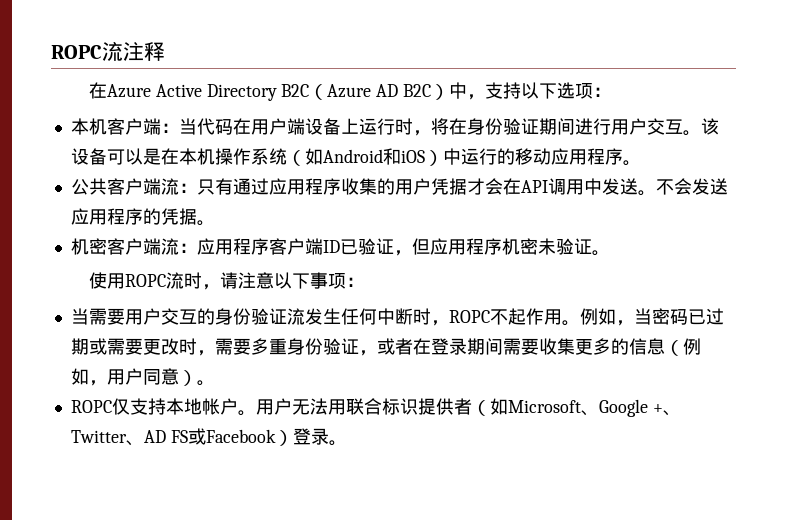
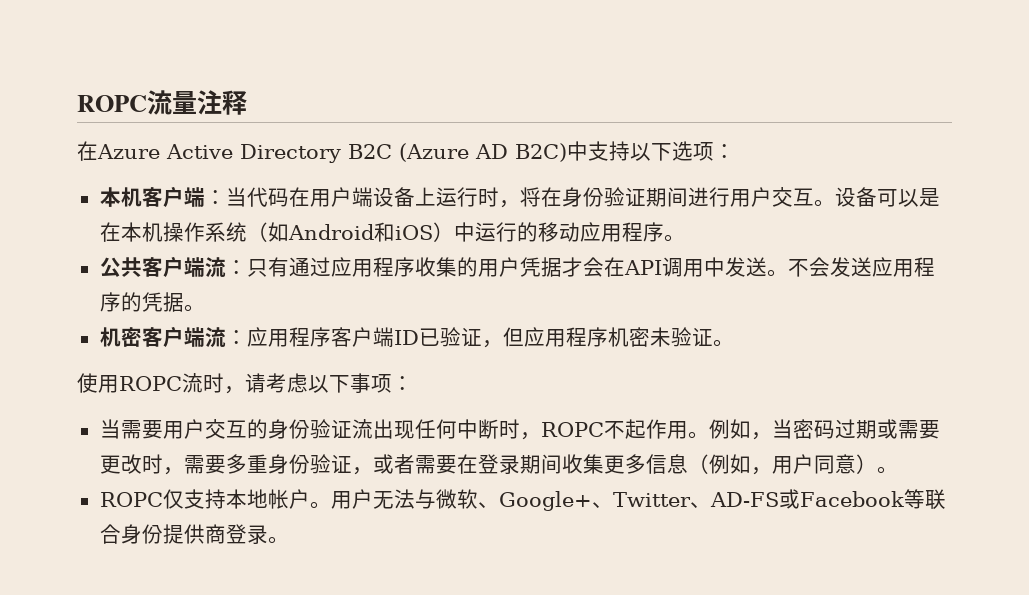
[51,41,123,61] ROPC流 -> [77,90,197,115] ROPC流量
[309,82,486,100] （Azure AD B2C）中， -> [399,141,588,162] (Azure AD B2C)中
[700,118,719,135] 该 -> (835, 203) none
[237,272,274,289] 注意 -> [266,373,308,393] 考虑
[304,308,341,325] 发生 -> [372,419,415,439] 出现
[687,309,706,325] 已 -> (835, 429) none
(413, 346) none -> [414,455,457,474] 需要
[502,338,539,355] 需要 -> (562, 464) none
[610,338,629,355] 的 -> (646, 464) none
[327,398,681,417] [70,428,293,446] 用联合标识提供者（如Microsoft、Google +、Twitter、AD FS或Facebook） -> [414,489,946,511] [99,524,226,544] 与微软、Google+、Twitter、AD-FS或Facebook等联合身份提供商

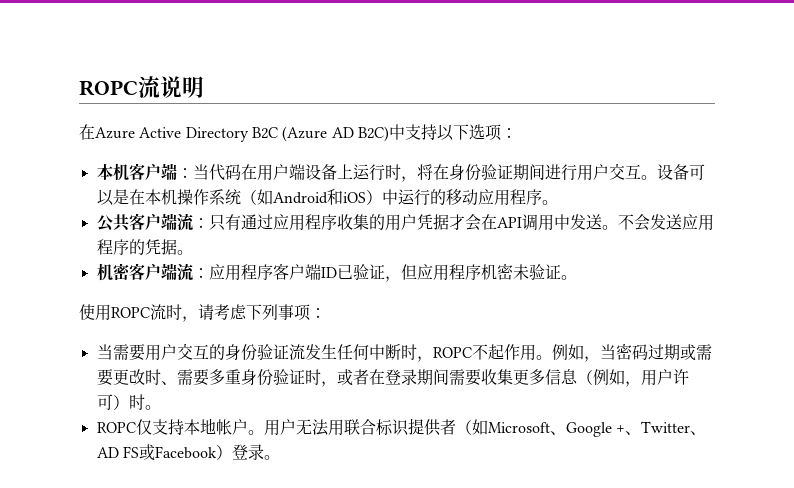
[77,90,247,115] ROPC流量注释 -> [79,76,204,98] ROPC流说明
[308,375,350,393] 以下 -> [246,304,278,320] 下列
[372,419,415,439] 出现 -> [304,344,337,360] 发生
[162,467,184,475] ， -> [160,381,177,385] 、
[351,454,457,475] ，或者需要 -> [304,369,369,387] 时，或者
(562, 464) none -> [448,369,481,386] 需要
[813,454,877,474] 同意） -> [672,369,689,385] [96,394,145,410] 许可）时
[414,489,946,511] [99,524,226,544] 与微软、Google+、Twitter、AD-FS或Facebook等联合身份提供商 -> [327,418,706,437] [96,444,232,461] 用联合标识提供者（如Microsoft、Google +、Twitter、AD FS或Facebook）

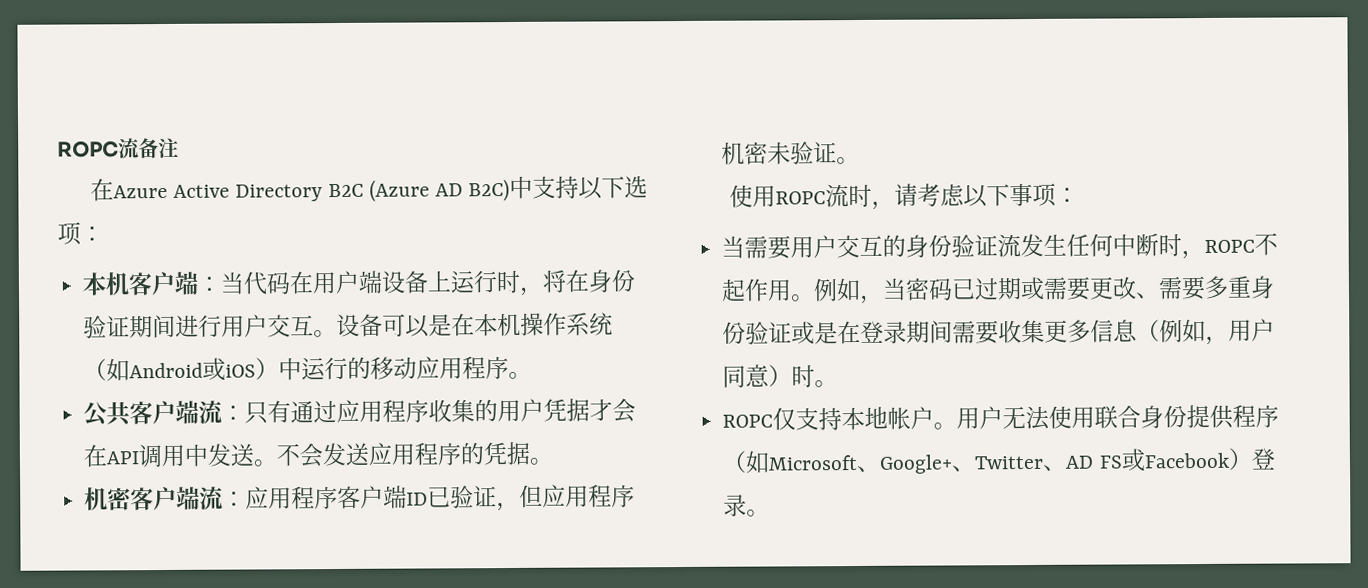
[79,76,204,98] ROPC流说明 -> [57,137,179,159] ROPC流备注
[326,189,343,205] 和 -> [202,357,227,381] 或
[246,304,278,320] 下列 -> [962,184,1010,208] 以下
(648, 352) none -> [951,278,977,300] 已
[144,369,161,385] 时 -> (1138, 288) none
[304,369,369,387] 时，或者 -> [791,321,839,345] 或是
[672,369,689,385] [96,394,113,410] 许可 -> [722,364,771,388] 同意
[327,418,456,436] 用联合标识提供者 -> [1048,404,1280,429] 使用联合身份提供程序
[565,422,625,437] Google + -> [879,454,954,474] Google+

